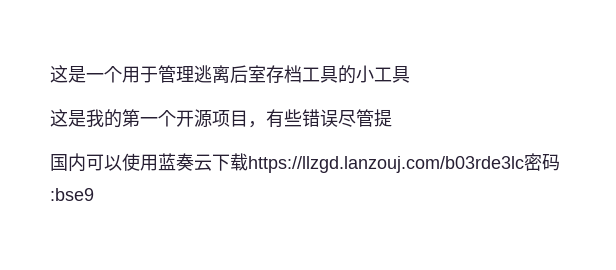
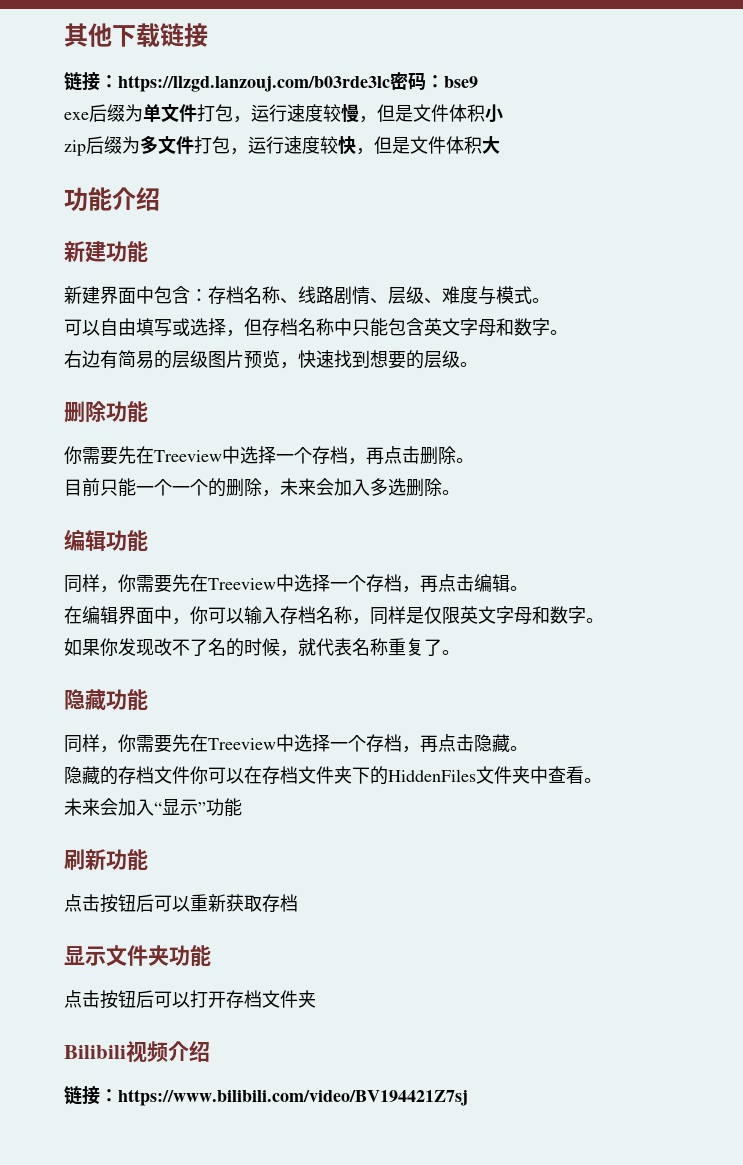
[50,65,410,84] [50,109,392,128] [50,153,560,173] [50,188,94,201] 这是一个用于管理逃离后室存档工具的小工具 // 这是我的第一个开源项目，有些错误尽管提 // 国内可以使用蓝奏云下载https://llzgd.lanzouj.com/b03rde3lc密码:bse9 -> [64,23,208,48] [64,72,478,92] [64,104,503,123] [64,135,500,156] [64,187,160,211] [64,241,148,262] [64,286,550,305] [64,318,568,337] [64,350,478,369] [64,401,148,423] [64,446,474,465] [64,478,460,497] [64,529,148,551] [64,574,528,593] [64,606,604,625] [64,638,460,657] [64,689,148,710] [64,734,528,753] [64,766,602,785] [64,798,242,817] [64,849,148,870] [64,894,298,913] [64,945,211,966] [64,990,316,1009] [64,1041,210,1063] [64,1086,468,1106] 其他下载链接 // 链接：https://llzgd.lanzouj.com/b03rde3lc密码：bse9 // exe后缀为单文件打包，运行速度较慢，但是文件体积小 // zip后缀为多文件打包，运行速度较快，但是文件体积大 // 功能介绍 // 新建功能 // 新建界面中包含：存档名称、线路剧情、层级、难度与模式。 // 可以自由填写或选择，但存档名称中只能包含英文字母和数字。 // 右边有简易的层级图片预览，快速找到想要的层级。 // 删除功能 // 你需要先在Treeview中选择一个存档，再点击删除。 // 目前只能一个一个的删除，未来会加入多选删除。 // 编辑功能 // 同样，你需要先在Treeview中选择一个存档，再点击编辑。 // 在编辑界面中，你可以输入存档名称，同样是仅限英文字母和数字。 // 如果你发现改不了名的时候，就代表名称重复了。 // 隐藏功能 // 同样，你需要先在Treeview中选择一个存档，再点击隐藏。 // 隐藏的存档文件你可以在存档文件夹下的HiddenFiles文件夹中查看。 // 未来会加入“显示”功能 // 刷新功能 // 点击按钮后可以重新获取存档 // 显示文件夹功能 // 点击按钮后可以打开存档文件夹 // Bilibili视频介绍 // 链接：https://www.bilibili.com/video/BV194421Z7sj

